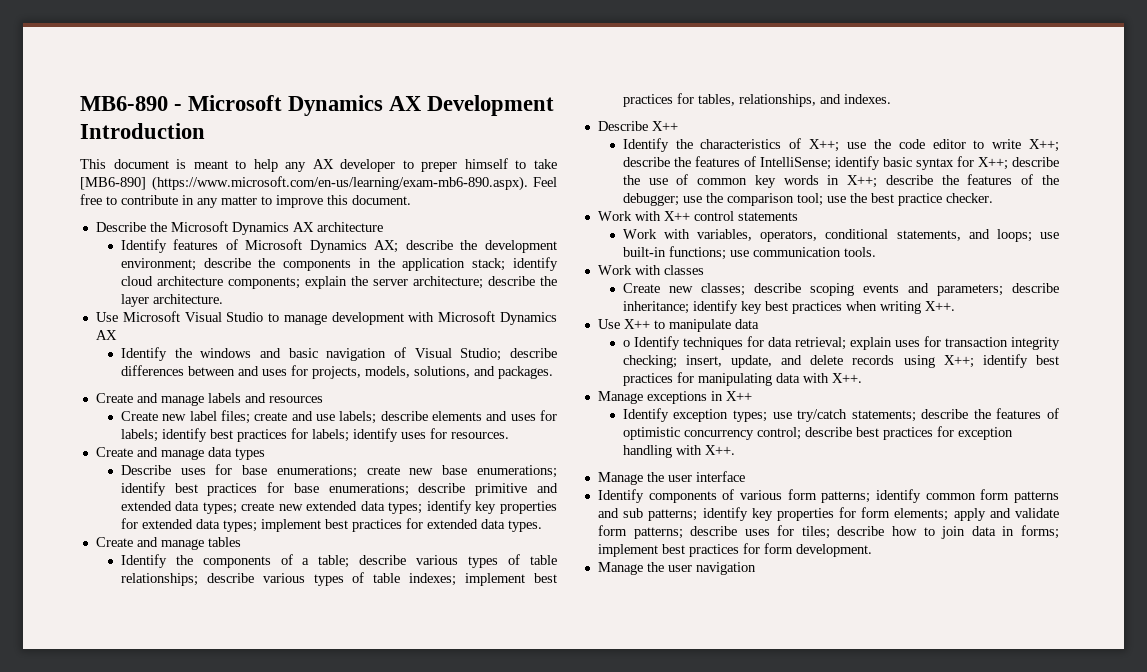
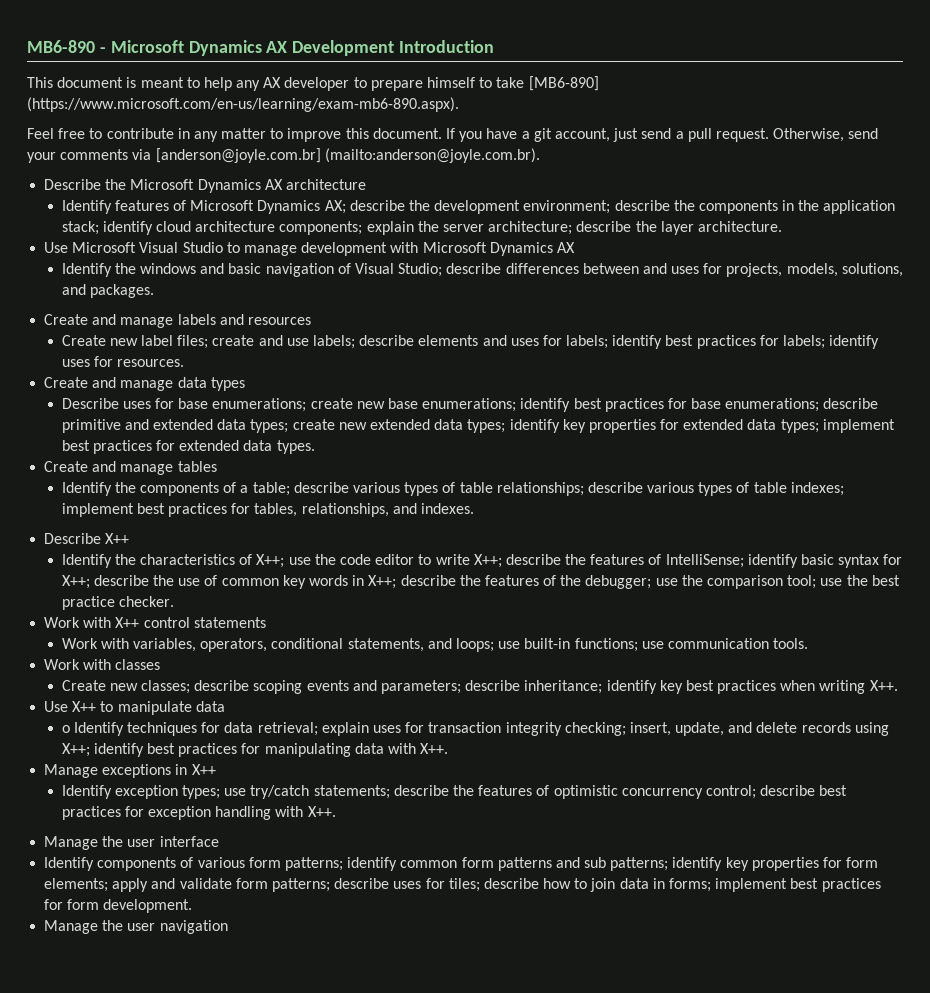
[421,162,458,172] preper -> [370,80,423,91] prepare
(528, 183) none -> (459, 104) //
(411, 200) none -> [446,128,879,142] [27,148,540,163] If you have a git account, just send a pull request. Otherwise, send your comments via [anderson@joyle.com.br] (mailto:anderson@joyle.com.br).

